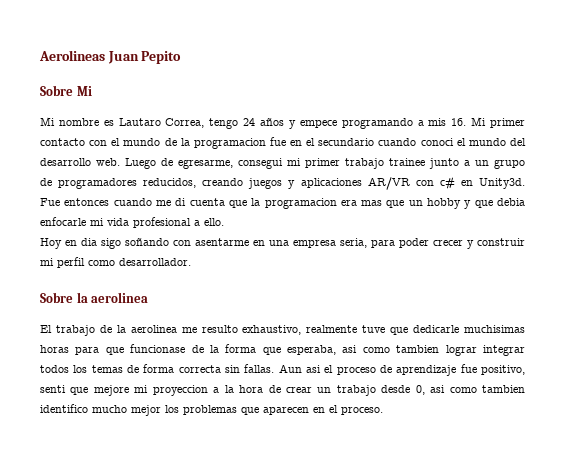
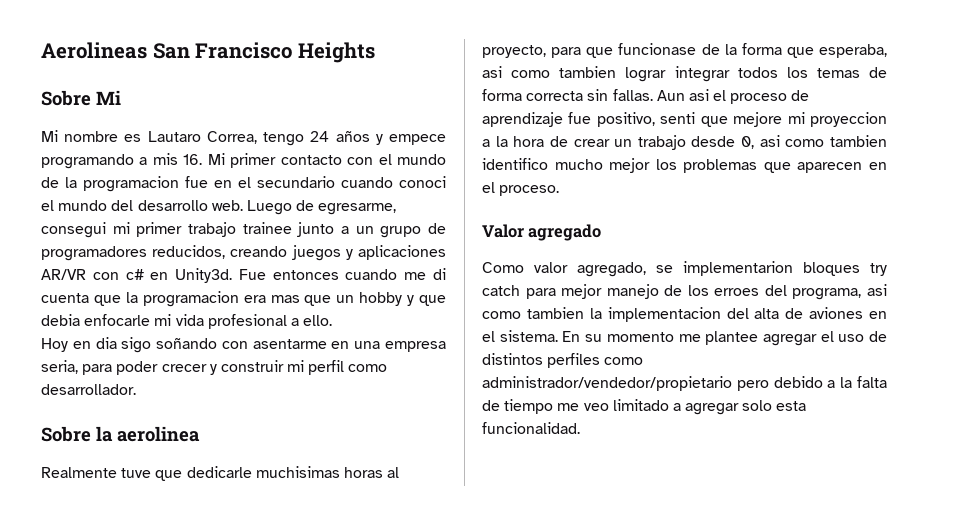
[107,51,182,64] Juan Pepito -> [152,42,375,63] San Francisco Heights
[40,325,358,336] El trabajo de la aerolinea me resulto exhaustivo, realmente -> [41,467,117,478] Realmente
(69, 349) none -> [387,467,400,478] [482,45,546,58] al proyecto,
(383, 411) none -> [482,224,602,241] [482,261,887,277] [482,284,887,300] [482,307,887,322] [482,330,887,346] [482,353,644,368] [482,376,887,391] [482,399,807,415] [482,422,580,434] // Valor agregado // Como valor agregado, se implementarion bloques try catch para mejor manejo de los erroes del programa, asi como tambien la implementacion del alta de aviones en el sistema. En su momento me plantee agregar el uso de distintos perfiles como administrador/vendedor/propietario pero debido a la falta de tiempo me veo limitado a agregar solo esta funcionalidad.

